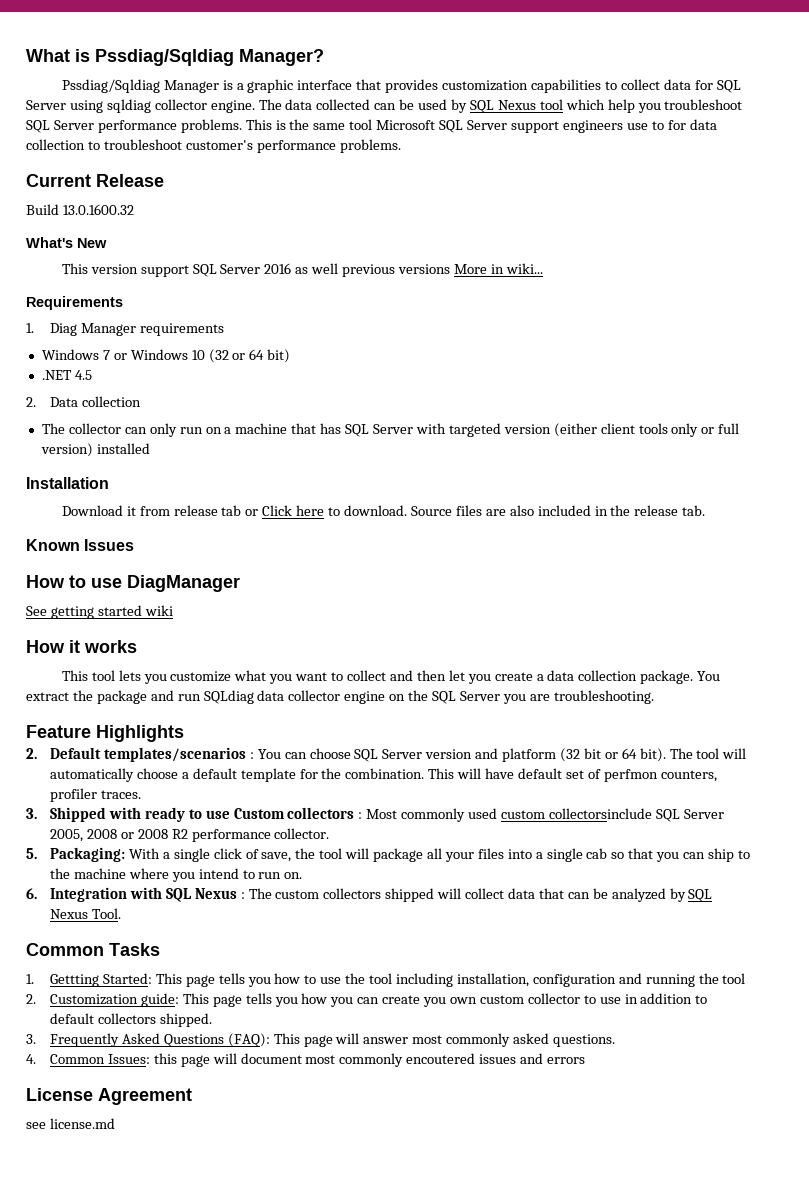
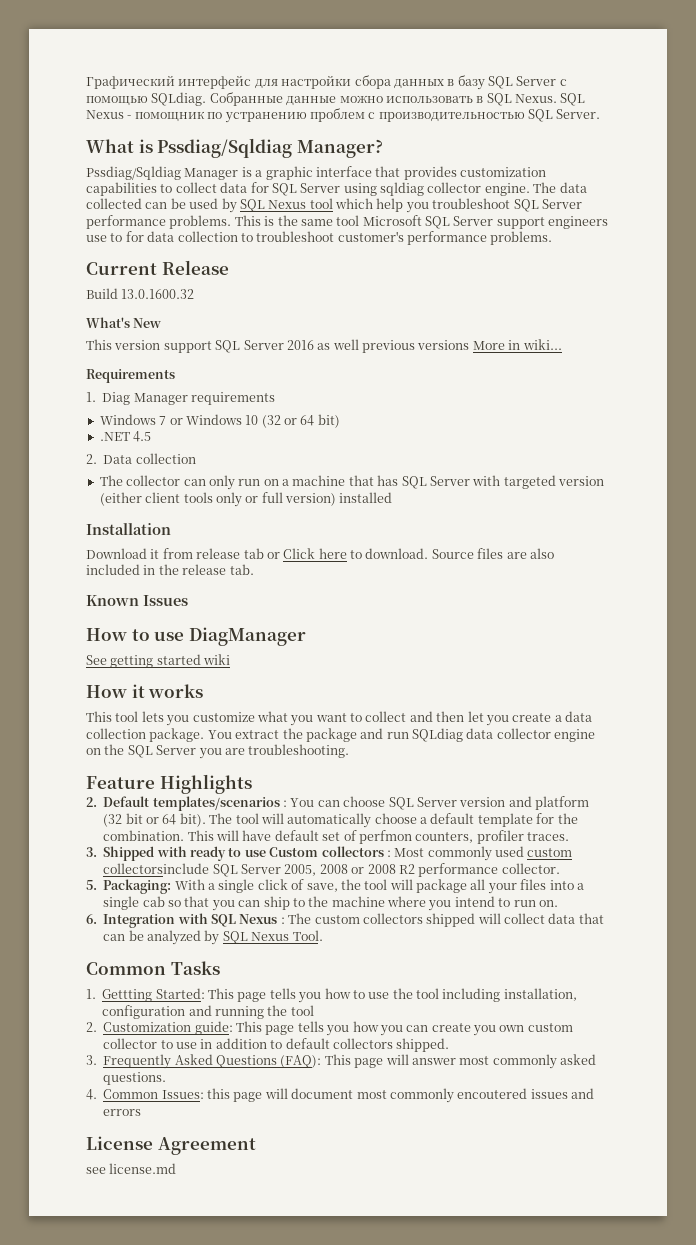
(26, 55) none -> [86,75,567,90] [86,92,586,106] [86,108,601,123] Графический интерфейс для настройки сбора данных в базу SQL Server с помощью SQLdiag. Собранные данные можно использовать в SQL Nexus. SQL Nexus - помощник по устранению проблем с производительностью SQL Server. //

